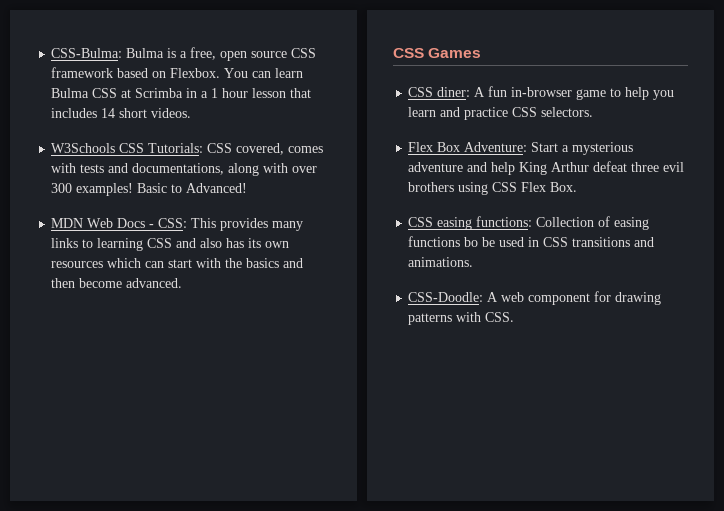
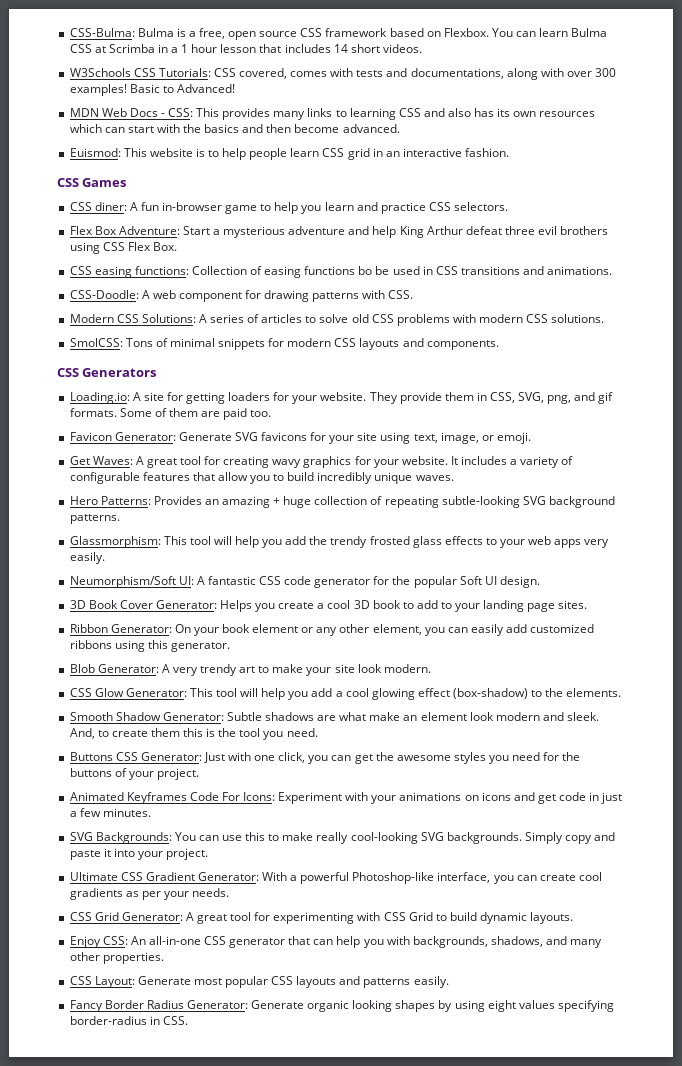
(183, 283) none -> [69,148,510,160] // Euismod: This website is to help people learn CSS grid in an interactive fashion.
(515, 317) none -> [69,314,605,326] [69,338,499,350] [57,368,157,377] [69,392,614,404] [69,408,272,420] [69,432,531,444] [69,456,574,468] [69,472,454,484] [69,496,615,508] [69,514,120,524] [69,536,610,548] [69,552,105,564] [69,576,540,588] [69,600,588,612] [69,624,595,636] [69,640,230,652] [69,664,431,676] [69,688,622,700] [69,712,600,721] [69,728,318,740] [69,752,581,764] [69,768,199,780] [69,792,623,804] [69,808,151,817] [69,832,616,844] [69,848,209,860] [69,872,602,884] [69,888,230,900] [69,912,574,924] [69,936,603,948] [69,952,164,964] [69,976,449,988] [69,1000,614,1012] [69,1016,188,1025] // Modern CSS Solutions: A series of articles to solve old CSS problems with modern CSS solutions. // SmolCSS: Tons of minimal snippets for modern CSS layouts and components. // CSS Generators // Loading.io: A site for getting loaders for your website. They provide them in CSS, SVG, png, and gif formats. Some of them are paid too. // Favicon Generator: Generate SVG favicons for your site using text, image, or emoji. // Get Waves: A great tool for creating wavy graphics for your website. It includes a variety of configurable features that allow you to build incredibly unique waves. // Hero Patterns: Provides an amazing + huge collection of repeating subtle-looking SVG background patterns. // Glassmorphism: This tool will help you add the trendy frosted glass effects to your web apps very easily. // Neumorphism/Soft UI: A fantastic CSS code generator for the popular Soft UI design. // 3D Book Cover Generator: Helps you create a cool 3D book to add to your landing page sites. // Ribbon Generator: On your book element or any other element, you can easily add customized ribbons using this generator. // Blob Generator: A very trendy art to make your site look modern. // CSS Glow Generator: This tool will help you add a cool glowing effect (box-shadow) to the elements. // Smooth Shadow Generator: Subtle shadows are what make an element look modern and sleek. And, to create them this is the tool you need. // Buttons CSS Generator: Just with one click, you can get the awesome styles you need for the buttons of your project. // Animated Keyframes Code For Icons: Experiment with your animations on icons and get code in just a few minutes. // SVG Backgrounds: You can use this to make really cool-looking SVG backgrounds. Simply copy and paste it into your project. // Ultimate CSS Gradient Generator: With a powerful Photoshop-like interface, you can create cool gradients as per your needs. // CSS Grid Generator: A great tool for experimenting with CSS Grid to build dynamic layouts. // Enjoy CSS: An all-in-one CSS generator that can help you with backgrounds, shadows, and many other properties. // CSS Layout: Generate most popular CSS layouts and patterns easily. // Fancy Border Radius Generator: Generate organic looking shapes by using eight values specifying border-radius in CSS.

